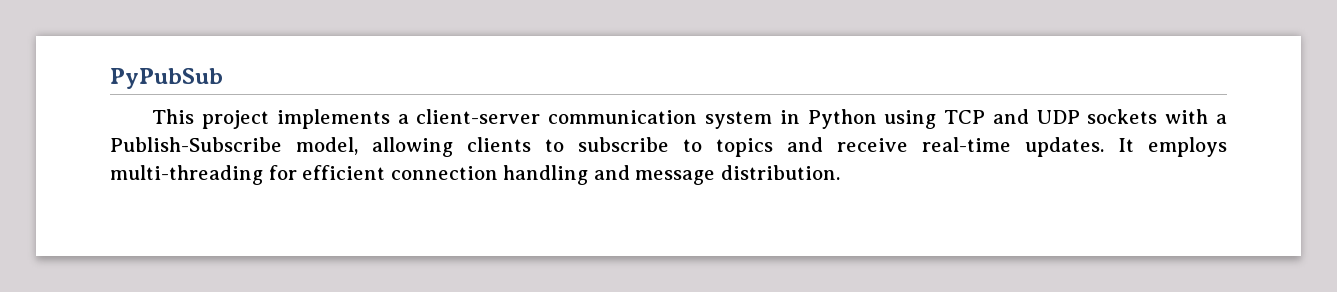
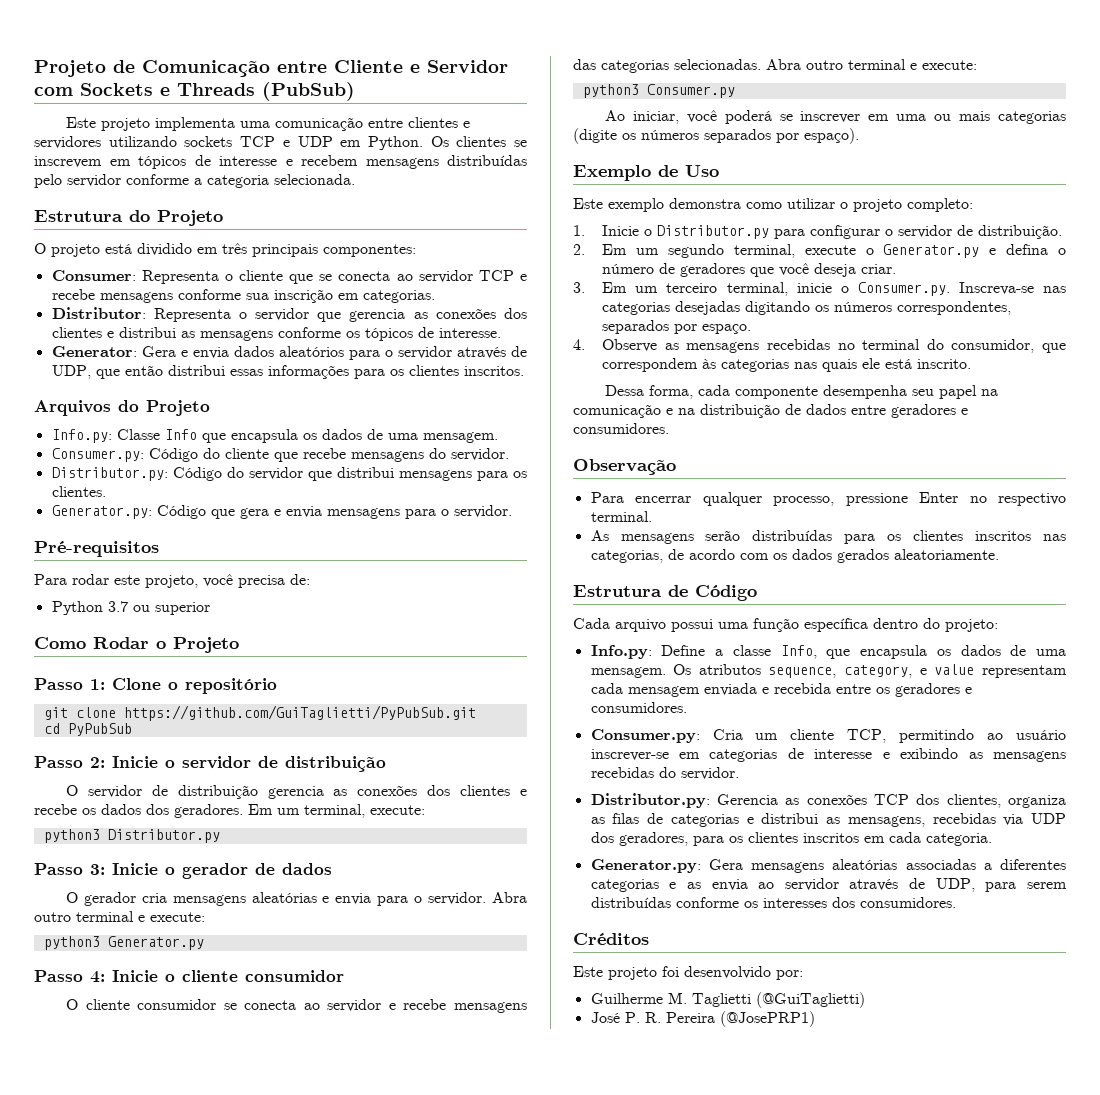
[110,68,223,89] [152,109,1228,129] [110,137,1227,157] [110,165,840,185] PyPubSub // This project implements a client-server communication system in Python using TCP and UDP sockets with a Publish-Subscribe model, allowing clients to subscribe to topics and receive real-time updates. It employs multi-threading for efficient connection handling and message distribution. -> [34,60,508,77] [34,82,355,101] [65,117,470,131] [34,136,527,150] [34,155,527,169] [34,174,355,188] [34,210,223,226] [34,243,416,257] [51,270,527,284] [51,289,435,303] [51,307,527,322] [51,327,501,341] [51,346,527,360] [51,365,524,379] [34,400,210,416] [51,429,498,443] [51,448,509,462] [51,467,527,481] [51,486,106,497] [51,505,512,519] [34,541,159,557] [34,574,310,588] [51,601,210,615] [34,637,239,653] [34,678,277,694] [43,705,476,721] [43,723,132,736] [34,756,386,772] [65,785,527,799] [34,804,425,818] [43,829,220,843] [34,863,332,879] [65,892,528,906] [34,911,205,922] [43,936,204,950] [34,970,344,983] [65,999,528,1013] [573,59,977,73] [582,84,735,98] [604,110,1066,124] [573,128,859,144] [573,165,719,181] [573,198,973,212] [573,225,1063,239] [573,244,1066,258] [602,263,897,277] [573,282,1066,296] [602,301,1012,315] [602,320,752,334] [573,339,1066,353] [602,358,972,372] [604,385,998,399] [573,404,968,418] [573,423,669,434] [573,459,676,475] [590,492,1066,506] [590,511,652,522] [590,530,1066,544] [590,549,999,563] [573,585,757,601] [573,618,998,632] [590,645,1066,659] [590,664,1067,678] [590,683,972,697] [590,702,687,713] [590,729,1066,743] [590,748,1066,762] [590,767,739,780] [590,793,1066,808] [590,813,1066,827] [590,832,992,846] [590,859,1066,873] [590,878,1067,892] [590,897,956,908] [573,933,649,945] [573,966,803,980] [590,992,865,1008] [590,1011,815,1027] Projeto de Comunicação entre Cliente e Servidor com Sockets e Threads (PubSub) // Este projeto implementa uma comunicação entre clientes e servidores utilizando sockets TCP e UDP em Python. Os clientes se inscrevem em tópicos de interesse e recebem mensagens distribuídas pelo servidor conforme a categoria selecionada. // Estrutura do Projeto // O projeto está dividido em três principais componentes: // Consumer: Representa o cliente que se conecta ao servidor TCP e recebe mensagens conforme sua inscrição em categorias. // Distributor: Representa o servidor que gerencia as conexões dos clientes e distribui as mensagens conforme os tópicos de interesse. // Generator: Gera e envia dados aleatórios para o servidor através de UDP, que então distribui essas informações para os clientes inscritos. // Arquivos do Projeto // Info.py: Classe Info que encapsula os dados de uma mensagem. // Consumer.py: Código do cliente que recebe mensagens do servidor. // Distributor.py: Código do servidor que distribui mensagens para os clientes. // Generator.py: Código que gera e envia mensagens para o servidor. // Pré-requisitos // Para rodar este projeto, você precisa de: // Python 3.7 ou superior // Como Rodar o Projeto // Passo 1: Clone o repositório // git clone https://github.com/GuiTaglietti/PyPubSub.git // cd PyPubSub // Passo 2: Inicie o servidor de distribuição // O servidor de distribuição gerencia as conexões dos clientes e recebe os dados dos geradores. Em um terminal, execute: // python3 Distributor.py // Passo 3: Inicie o gerador de dados // O gerador cria mensagens aleatórias e envia para o servidor. Abra outro terminal e execute: // python3 Generator.py // Passo 4: Inicie o cliente consumidor // O cliente consumidor se conecta ao servidor e recebe mensagens das categorias selecionadas. Abra outro terminal e execute: // python3 Consumer.py // Ao iniciar, você poderá se inscrever em uma ou mais categorias (digite os números separados por espaço). // Exemplo de Uso // Este exemplo demonstra como utilizar o projeto completo: // 1. Inicie o Distributor.py para configurar o servidor de distribuição. // 2. Em um segundo terminal, execute o Generator.py e defina o número de geradores que você deseja criar. // 3. Em um terceiro terminal, inicie o Consumer.py. Inscreva-se nas categorias desejadas digitando os números correspondentes, separados por espaço. // 4. Observe as mensagens recebidas no terminal do consumidor, que correspondem às categorias nas quais ele está inscrito. // Dessa forma, cada componente desempenha seu papel na comunicação e na distribuição de dados entre geradores e consumidores. // Observação // Para encerrar qualquer processo, pressione Enter no respectivo terminal. // As mensagens serão distribuídas para os clientes inscritos nas categorias, de acordo com os dados gerados aleatoriamente. // Estrutura de Código // Cada arquivo possui uma função específica dentro do projeto: // Info.py: Define a classe Info, que encapsula os dados de uma mensagem. Os atributos sequence, category, e value representam cada mensagem enviada e recebida entre os geradores e consumidores. // Consumer.py: Cria um cliente TCP, permitindo ao usuário inscrever-se em categorias de interesse e exibindo as mensagens recebidas do servidor. // Distributor.py: Gerencia as conexões TCP dos clientes, organiza as filas de categorias e distribui as mensagens, recebidas via UDP dos geradores, para os clientes inscritos em cada categoria. // Generator.py: Gera mensagens aleatórias associadas a diferentes categorias e as envia ao servidor através de UDP, para serem distribuídas conforme os interesses dos consumidores. // Créditos // Este projeto foi desenvolvido por: // Guilherme M. Taglietti (@GuiTaglietti) // José P. R. Pereira (@JosePRP1)

